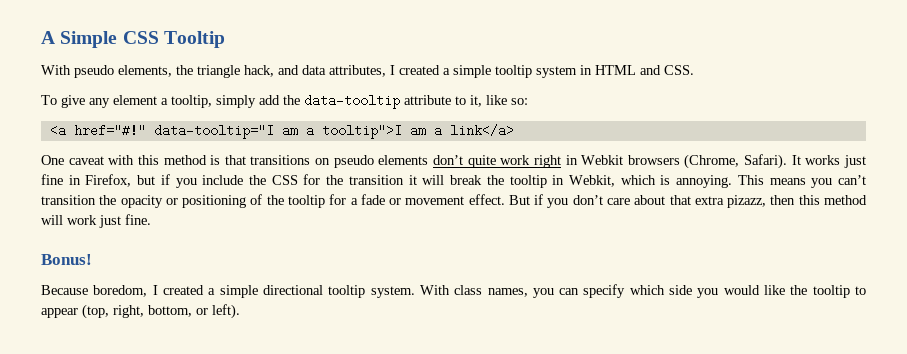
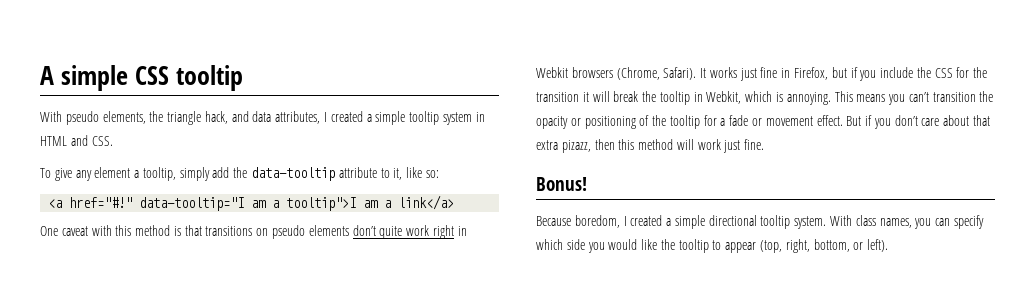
[60,31,225,48] Simple CSS Tooltip -> [60,65,243,91] simple CSS tooltip

